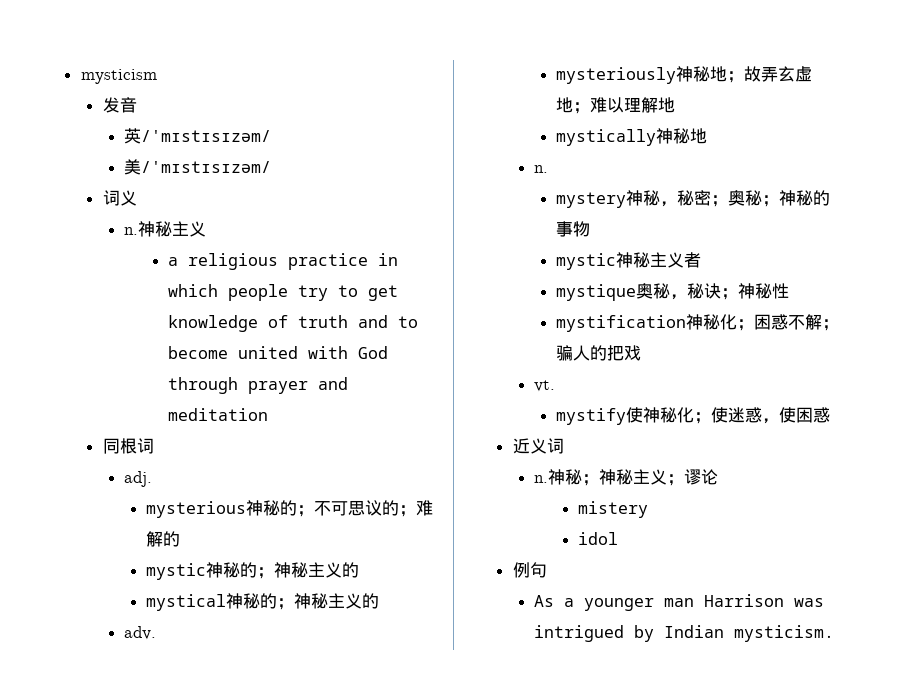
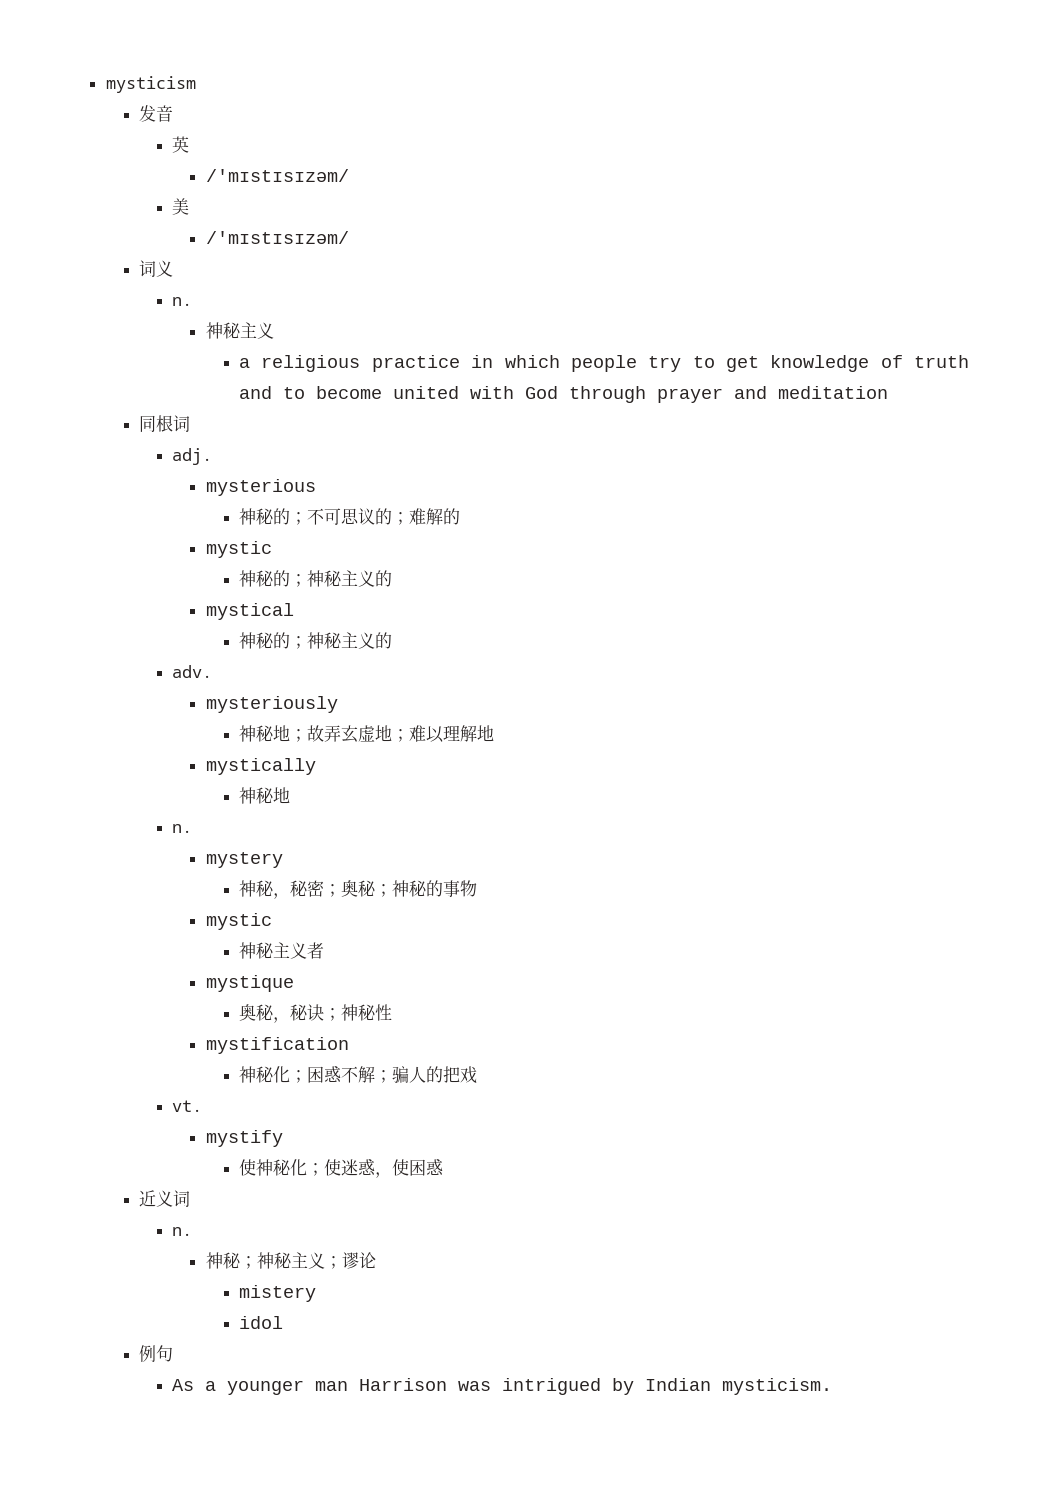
(142, 136) none -> (190, 144) //
(142, 167) none -> (190, 206) //
(139, 231) none -> (193, 301) //
(247, 509) none -> (316, 487) //
(207, 571) none -> (272, 549) //
(227, 602) none -> (294, 611) //
(677, 75) none -> (338, 704) //
(657, 137) none -> (316, 766) //
(627, 200) none -> (283, 860) //
(617, 261) none -> (272, 921) //
(637, 292) none -> (294, 983) //
(687, 323) none -> (349, 1045) //
(627, 416) none -> (283, 1138) //
(549, 479) none -> (193, 1231) //

